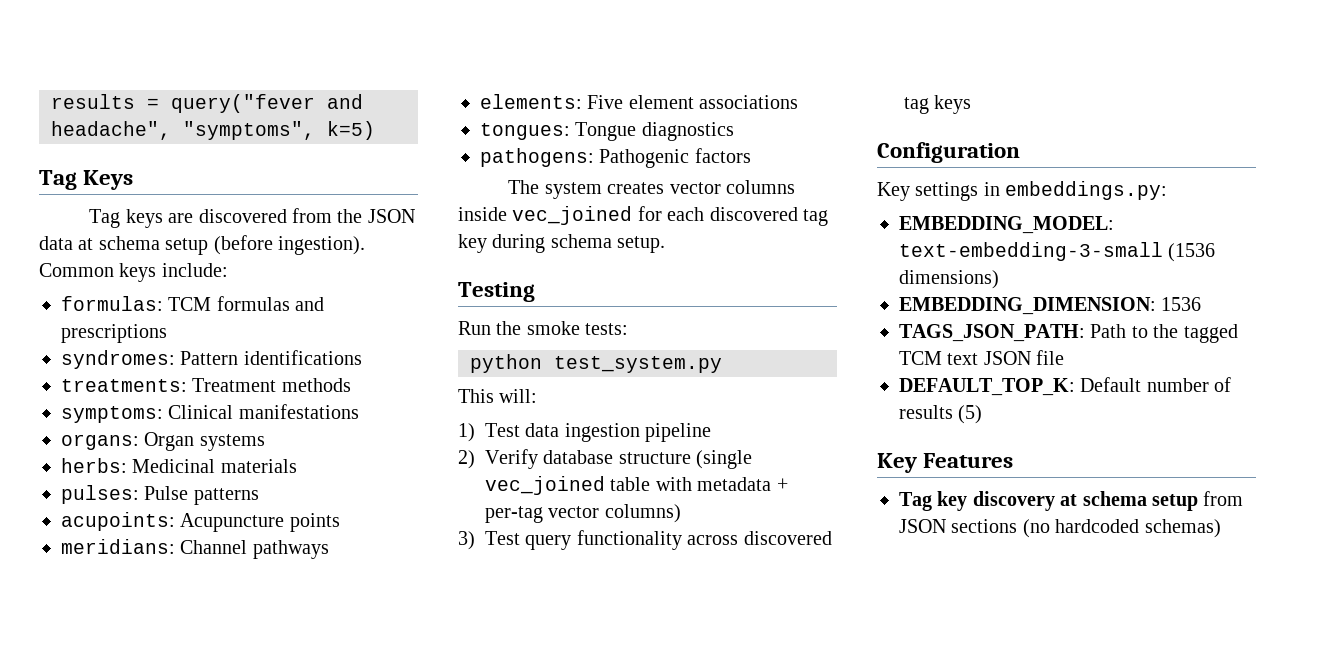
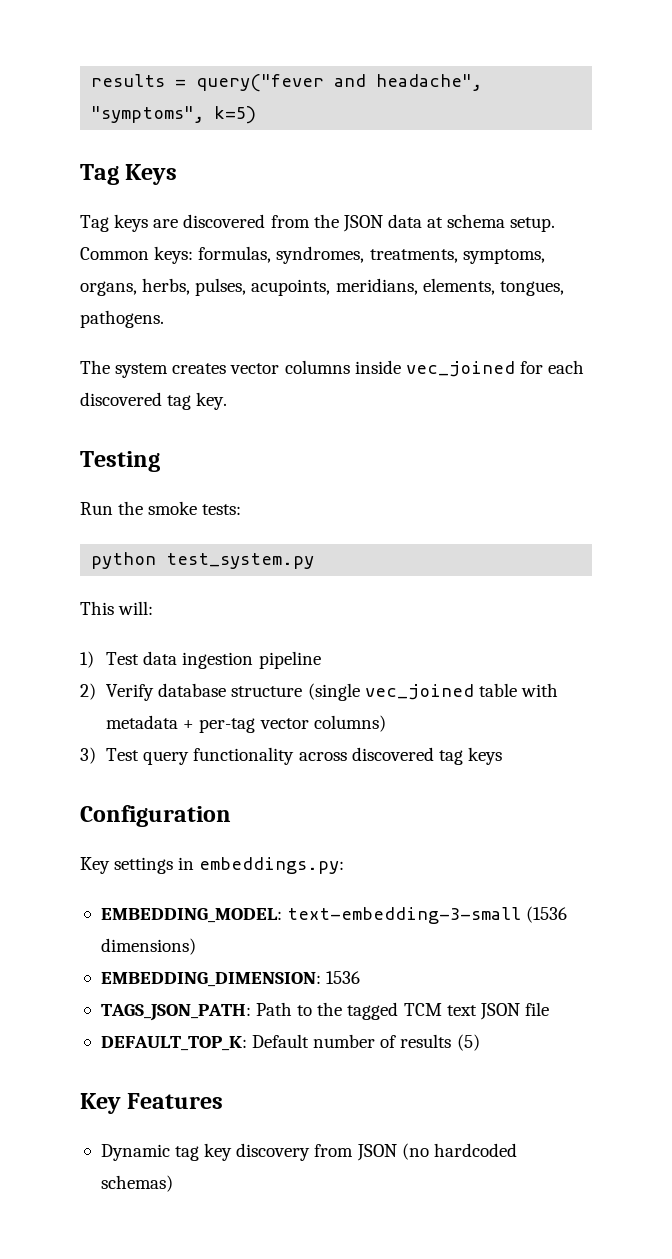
[165,235,365,255] [39,263,228,282] [61,296,325,311] [61,324,167,343] [61,350,362,369] [61,378,351,392] [61,404,359,423] [61,432,265,451] [61,458,297,473] [61,485,259,505] [61,512,340,532] [61,539,329,559] [480,94,799,109] [480,122,734,141] [480,148,751,168] setup (before ingestion). Common keys include: // formulas: TCM formulas and prescriptions // syndromes: Pattern identifications // treatments: Treatment methods // symptoms: Clinical manifestations // organs: Organ systems // herbs: Medicinal materials // pulses: Pulse patterns // acupoints: Acupuncture points // meridians: Channel pathways // elements: Five element associations // tongues: Tongue diagnostics // pathogens: Pathogenic factors -> [510,217,556,232] [80,246,545,264] [80,278,564,296] [80,310,164,328] setup. Common keys: formulas, syndromes, treatments, symptoms, organs, herbs, pulses, acupoints, meridians, elements, tongues, pathogens.
[458,234,666,253] key during schema setup. -> [196,392,228,410] key.
[899,491,1198,511] Tag key discovery at schema setup -> [100,1143,311,1161] Dynamic tag key discovery
[951,519,1018,533] sections -> (397, 1152) none

